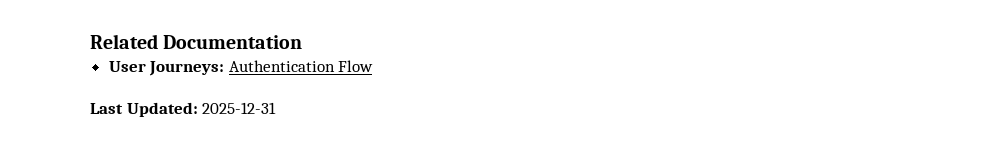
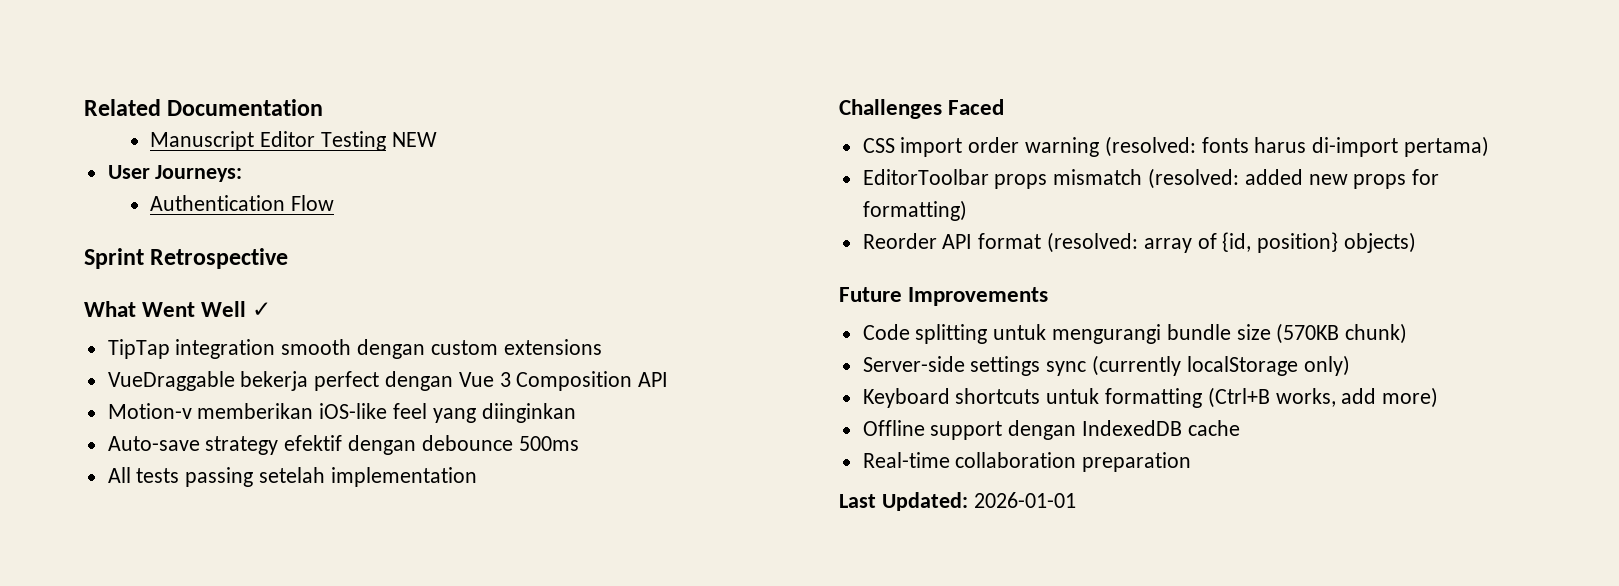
(303, 42) none -> [150,131,437,151] // Manuscript Editor Testing NEW
(225, 68) none -> (243, 173) //
(374, 66) none -> [84,248,289,269] [84,301,272,317] [107,339,602,359] [107,371,669,391] [107,403,576,423] [107,435,579,455] [107,467,477,487] [839,99,1005,119] [862,136,1490,157] [862,168,1440,189] [862,200,967,221] [862,232,1417,253] [839,287,1049,306] [862,323,1408,344] [862,355,1350,376] [862,387,1439,408] [862,420,1240,440] [862,452,1192,472] // Sprint Retrospective // What Went Well ✓ // TipTap integration smooth dengan custom extensions // VueDraggable bekerja perfect dengan Vue 3 Composition API // Motion-v memberikan iOS-like feel yang diinginkan // Auto-save strategy efektif dengan debounce 500ms // All tests passing setelah implementation // Challenges Faced // CSS import order warning (resolved: fonts harus di-import pertama) // EditorToolbar props mismatch (resolved: added new props for formatting) // Reorder API format (resolved: array of {id, position} objects) // Future Improvements // Code splitting untuk mengurangi bundle size (570KB chunk) // Server-side settings sync (currently localStorage only) // Keyboard shortcuts untuk formatting (Ctrl+B works, add more) // Offline support dengan IndexedDB cache // Real-time collaboration preparation
[202,102,277,114] 2025-12-31 -> [973,492,1076,508] 2026-01-01

